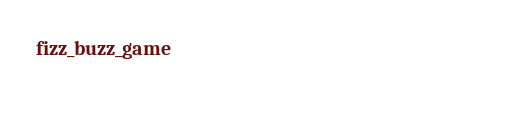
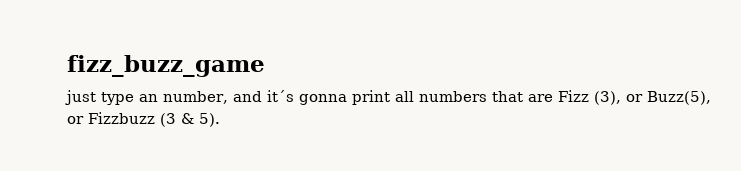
(171, 49) none -> [65,90,711,105] [67,112,220,127] // just type an number, and it´s gonna print all numbers that are Fizz (3), or Buzz(5), or Fizzbuzz (3 & 5).

